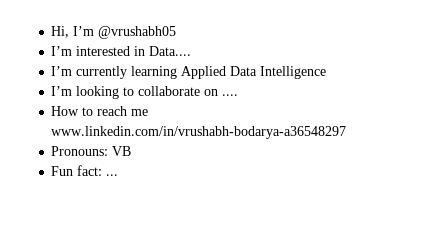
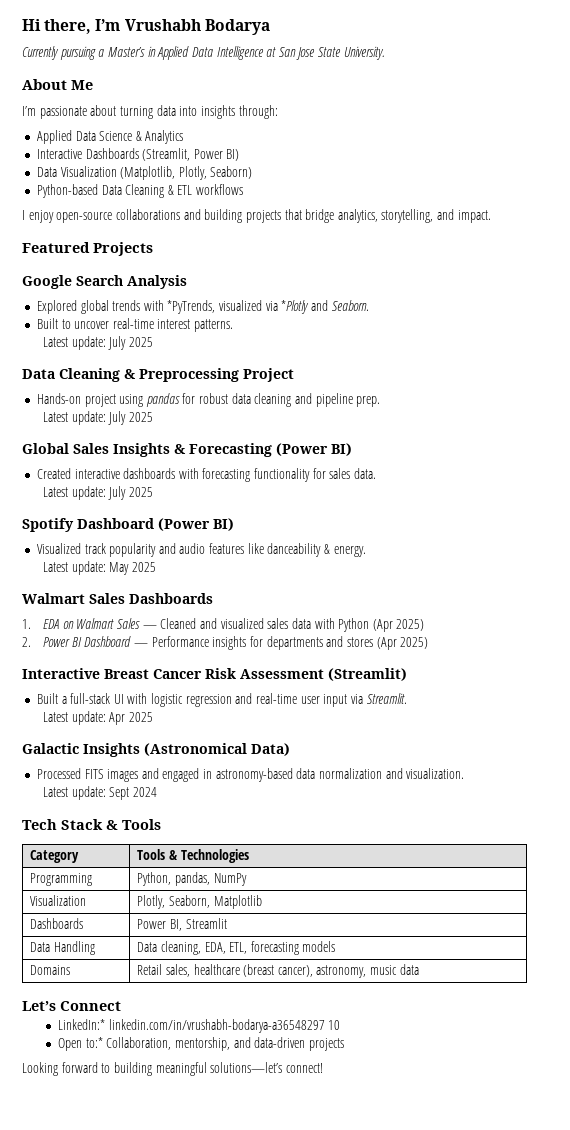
[51,26,177,39] [51,46,192,56] [51,66,327,79] [51,86,239,99] [51,106,149,116] [51,126,347,139] [51,146,132,156] [51,165,119,176] Hi, I’m @vrushabh05 // I’m interested in Data.... // I’m currently learning Applied Data Intelligence // I’m looking to collaborate on .... // How to reach me www.linkedin.com/in/vrushabh-bodarya-a36548297 // Pronouns: VB // Fun fact: ... -> [22,19,270,35] [22,46,385,60] [22,79,93,90] [22,105,278,119] [36,130,184,144] [36,148,240,161] [36,166,253,180] [36,184,244,198] [22,209,491,223] [22,242,153,256] [22,275,187,289] [36,300,369,314] [36,318,234,332] [43,336,154,350] [22,368,294,382] [36,393,381,407] [43,411,154,425] [22,443,352,457] [36,468,377,482] [43,486,154,500] [22,518,234,532] [36,543,366,557] [43,561,157,575] [22,593,213,604] [22,618,425,632] [22,636,429,650] [22,668,407,681] [36,693,407,707] [43,711,154,725] [22,743,290,757] [36,768,465,782] [43,786,158,800] [22,819,161,830] [30,850,80,863] [137,849,249,863] [30,873,93,886] [137,872,247,886] [30,895,87,906] [137,895,262,909] [30,918,84,929] [137,918,227,931] [30,941,95,955] [137,941,336,955] [30,965,71,975] [137,964,419,978] [22,1001,121,1011] [57,1019,341,1033] [57,1037,344,1051] [22,1062,323,1076] Hi there, I’m Vrushabh Bodarya // Currently pursuing a Master’s in Applied Data Intelligence at San Jose State University. // About Me // I’m passionate about turning data into insights through: // Applied Data Science & Analytics // Interactive Dashboards (Streamlit, Power BI) // Data Visualization (Matplotlib, Plotly, Seaborn) // Python-based Data Cleaning & ETL workflows // I enjoy open-source collaborations and building projects that bridge analytics, storytelling, and impact. // Featured Projects // Google Search Analysis // Explored global trends with *PyTrends, visualized via *Plotly and Seaborn. // Built to uncover real-time interest patterns. // Latest update: July 2025 // Data Cleaning & Preprocessing Project // Hands-on project using pandas for robust data cleaning and pipeline prep. // Latest update: July 2025 // Global Sales Insights & Forecasting (Power BI) // Created interactive dashboards with forecasting functionality for sales data. // Latest update: July 2025 // Spotify Dashboard (Power BI) // Visualized track popularity and audio features like danceability & energy. // Latest update: May 2025 // Walmart Sales Dashboards // 1. EDA on Walmart Sales — Cleaned and visualized sales data with Python (Apr 2025) // 2. Power BI Dashboard — Performance insights for departments and stores (Apr 2025) // Interactive Breast Cancer Risk Assessment (Streamlit) // Built a full-stack UI with logistic regression and real-time user input via Streamlit. // Latest update: Apr 2025 // Galactic Insights (Astronomical Data) // Processed FITS images and engaged in astronomy-based data normalization and visualization. // Latest update: Sept 2024 // Tech Stack & Tools // Category | Tools & Technologies // Programming | Python, pandas, NumPy // Visualization | Plotly, Seaborn, Matplotlib // Dashboards | Power BI, Streamlit // Data Handling | Data cleaning, EDA, ETL, forecasting models // Domains | Retail sales, healthcare (breast cancer), astronomy, music data // Let’s Connect // LinkedIn:* linkedin.com/in/vrushabh-bodarya-a36548297 10 // Open to:* Collaboration, mentorship, and data-driven projects // Looking forward to building meaningful solutions—let’s connect!

